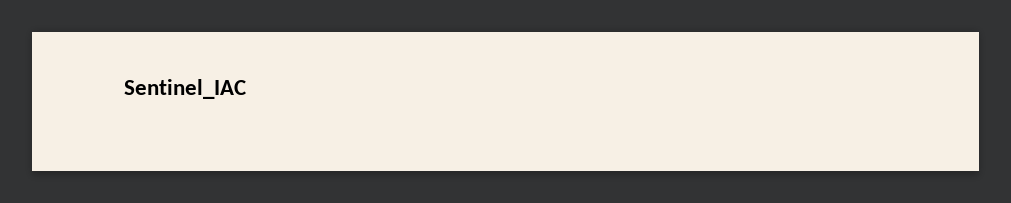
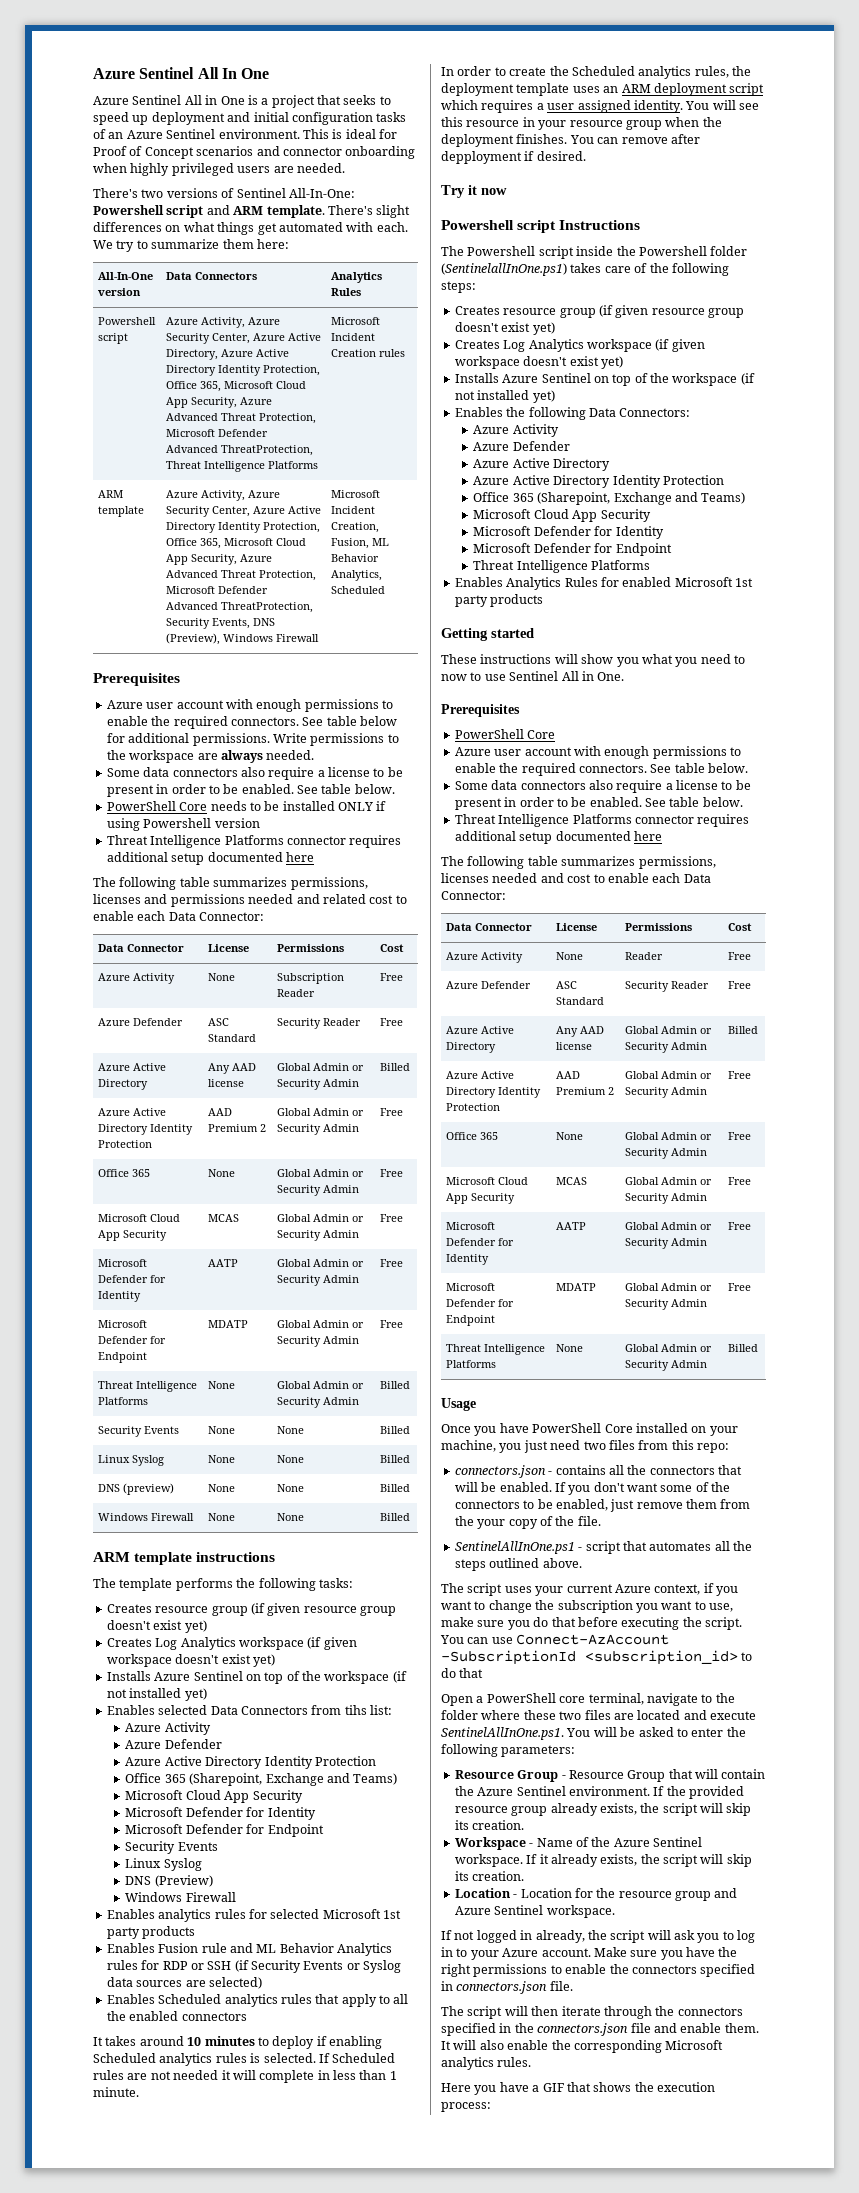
[124,79,246,99] Sentinel_IAC -> [93,67,270,79] [93,95,391,108] [93,112,407,125] [93,129,397,139] [93,146,416,159] [93,163,345,176] [93,188,355,198] [93,205,411,218] [93,222,408,235] [93,239,289,252] [98,272,154,280] [98,288,142,296] [166,272,258,280] [331,272,383,283] [331,288,362,296] [98,317,157,325] [98,333,129,344] [166,317,281,328] [166,333,322,344] [166,349,290,360] [166,365,321,376] [166,381,307,392] [166,397,273,408] [166,413,317,424] [166,429,269,437] [166,445,314,456] [166,461,319,472] [331,317,381,325] [331,333,376,341] [331,349,406,357] [98,490,124,498] [98,506,145,517] [166,490,281,501] [166,506,322,517] [166,522,321,533] [166,538,307,549] [166,554,273,565] [166,570,317,581] [166,586,269,594] [166,602,314,613] [166,618,276,629] [166,633,320,645] [331,490,381,498] [331,506,376,514] [331,522,380,533] [331,538,390,549] [331,554,380,562] [331,570,383,581] [331,586,386,594] [93,673,180,686] [106,699,393,712] [106,716,397,729] [106,733,399,746] [106,750,315,763] [106,767,403,780] [106,784,395,797] [106,801,387,811] [106,818,260,831] [106,835,402,848] [106,852,314,865] [93,877,368,890] [93,894,407,907] [93,911,265,921] [98,944,185,952] [208,944,250,952] [277,944,345,952] [380,944,405,952] [98,973,176,984] [208,973,236,981] [277,973,345,984] [277,989,316,997] [380,973,404,981] [98,1018,184,1026] [208,1018,230,1026] [208,1034,257,1042] [277,1018,362,1029] [380,1018,404,1026] [98,1063,167,1071] [98,1079,149,1090] [208,1063,257,1074] [208,1079,245,1087] [277,1063,365,1071] [277,1079,360,1090] [380,1063,411,1071] [98,1108,167,1116] [98,1124,194,1135] [98,1140,153,1148] [208,1108,233,1116] [208,1124,267,1132] [277,1108,365,1116] [277,1124,360,1135] [380,1108,404,1116] [98,1169,151,1177] [208,1169,236,1177] [277,1169,365,1177] [277,1185,360,1196] [380,1169,404,1177] [98,1214,181,1222] [98,1230,168,1241] [208,1214,240,1222] [277,1214,365,1222] [277,1230,360,1241] [380,1214,404,1222] [98,1259,148,1267] [98,1275,167,1283] [98,1291,142,1302] [208,1259,239,1267] [277,1259,365,1267] [277,1275,360,1286] [380,1259,404,1267] [98,1320,148,1328] [98,1336,167,1344] [98,1352,148,1363] [208,1320,249,1328] [277,1320,365,1328] [277,1336,360,1347] [380,1320,404,1328] [98,1381,198,1392] [98,1397,149,1405] [208,1381,236,1389] [277,1381,365,1389] [277,1397,360,1408] [380,1381,411,1389] [98,1426,180,1437] [208,1426,236,1434] [277,1426,305,1434] [380,1426,411,1434] [98,1455,165,1466] [208,1455,236,1463] [277,1455,305,1463] [380,1455,411,1463] [98,1483,175,1495] [208,1484,236,1492] [277,1484,305,1492] [380,1484,411,1492] [98,1513,195,1521] [208,1513,236,1521] [277,1513,305,1521] [380,1513,411,1521] [93,1552,276,1565] [93,1578,353,1591] [106,1603,396,1616] [106,1620,207,1633] [106,1637,357,1650] [106,1654,275,1667] [106,1671,407,1684] [106,1688,207,1701] [106,1705,392,1715] [125,1722,211,1735] [125,1739,222,1749] [125,1756,376,1769] [125,1773,398,1786] [125,1790,303,1803] [125,1807,316,1820] [125,1824,324,1837] [125,1841,218,1854] [125,1858,202,1871] [125,1875,213,1887] [125,1892,236,1902] [106,1909,401,1922] [106,1926,196,1939] [106,1943,392,1956] [106,1960,402,1973] [106,1977,262,1989] [106,1994,409,2007] [106,2011,247,2021] [93,2036,382,2049] [93,2053,396,2066] [93,2070,397,2083] [93,2087,139,2097] [441,66,751,79] [441,83,765,96] [441,100,759,113] [441,117,722,130] [441,134,700,147] [441,151,586,164] [441,185,507,198] [441,220,641,233] [441,246,748,259] [441,263,729,276] [441,281,476,293] [454,305,744,318] [454,322,555,335] [454,339,705,352] [454,356,623,369] [454,373,755,386] [454,390,555,403] [454,407,691,420] [473,424,559,437] [473,441,570,451] [473,458,611,471] [473,475,724,488] [473,492,746,505] [473,509,651,522] [473,526,664,539] [473,543,672,556] [473,560,651,573] [454,577,753,590] [454,594,544,607] [441,628,534,641] [441,654,745,667] [441,671,625,681] [441,704,520,717] [454,729,556,739] [454,746,741,759] [454,763,748,776] [454,780,751,793] [454,797,743,810] [454,814,750,827] [454,831,662,844] [441,856,716,869] [441,873,711,883] [441,891,506,900] [446,923,533,931] [556,923,598,931] [625,923,693,931] [728,923,753,931] [446,952,524,963] [556,952,584,960] [625,952,664,960] [728,952,752,960] [446,981,532,989] [556,981,578,989] [556,997,605,1005] [625,981,710,992] [728,981,752,989] [446,1026,515,1034] [446,1042,497,1053] [556,1026,605,1037] [556,1042,593,1050] [625,1026,713,1034] [625,1042,708,1053] [728,1026,759,1034] [446,1071,515,1079] [446,1087,542,1098] [446,1103,501,1111] [556,1071,581,1079] [556,1087,615,1095] [625,1071,713,1079] [625,1087,708,1098] [728,1071,752,1079] [446,1132,499,1140] [556,1132,584,1140] [625,1132,713,1140] [625,1148,708,1159] [728,1132,752,1140] [446,1177,529,1185] [446,1193,516,1204] [556,1177,588,1185] [625,1177,713,1185] [625,1193,708,1204] [728,1177,752,1185] [446,1222,496,1230] [446,1238,515,1246] [446,1254,490,1265] [556,1222,587,1230] [625,1222,713,1230] [625,1238,708,1249] [728,1222,752,1230] [446,1283,496,1291] [446,1299,515,1307] [446,1315,496,1326] [556,1283,597,1291] [625,1283,713,1291] [625,1299,708,1310] [728,1283,752,1291] [446,1344,546,1355] [446,1360,497,1368] [556,1344,584,1352] [625,1344,713,1352] [625,1360,708,1371] [728,1344,759,1352] [441,1398,476,1411] [441,1423,738,1436] [441,1440,729,1453] [454,1465,742,1478] [454,1482,731,1495] [454,1499,751,1512] [454,1516,601,1529] [454,1541,752,1554] [454,1558,582,1571] [441,1583,738,1596] [441,1600,733,1613] [441,1617,742,1630] [440,1634,670,1645] [441,1650,753,1665] [441,1668,484,1678] [441,1693,735,1706] [441,1710,756,1720] [441,1727,746,1740] [441,1744,576,1757] [454,1769,766,1782] [454,1786,744,1799] [454,1803,752,1816] [454,1820,525,1830] [454,1837,702,1850] [454,1854,752,1867] [454,1871,525,1881] [454,1888,738,1901] [454,1905,615,1918] [441,1930,756,1943] [441,1947,738,1960] [441,1964,756,1977] [441,1981,573,1994] [441,2006,743,2019] [441,2023,759,2036] [441,2040,724,2053] [441,2057,532,2070] [441,2082,715,2095] [441,2102,491,2112] Azure Sentinel All In One // Azure Sentinel All in One is a project that seeks to speed up deployment and initial configuration tasks of an Azure Sentinel environment. This is ideal for Proof of Concept scenarios and connector onboarding when highly privileged users are needed. // There's two versions of Sentinel All-In-One: Powershell script and ARM template. There's slight differences on what things get automated with each. We try to summarize them here: // All-In-One version | Data Connectors | Analytics Rules // Powershell script | Azure Activity, Azure Security Center, Azure Active Directory, Azure Active Directory Identity Protection, Office 365, Microsoft Cloud App Security, Azure Advanced Threat Protection, Microsoft Defender Advanced ThreatProtection, Threat Intelligence Platforms | Microsoft Incident Creation rules // ARM template | Azure Activity, Azure Security Center, Azure Active Directory Identity Protection, Office 365, Microsoft Cloud App Security, Azure Advanced Threat Protection, Microsoft Defender Advanced ThreatProtection, Security Events, DNS (Preview), Windows Firewall | Microsoft Incident Creation, Fusion, ML Behavior Analytics, Scheduled // Prerequisites // Azure user account with enough permissions to enable the required connectors. See table below for additional permissions. Write permissions to the workspace are always needed. // Some data connectors also require a license to be present in order to be enabled. See table below. // PowerShell Core needs to be installed ONLY if using Powershell version // Threat Intelligence Platforms connector requires additional setup documented here // The following table summarizes permissions, licenses and permissions needed and related cost to enable each Data Connector: // Data Connector | License | Permissions | Cost // Azure Activity | None | Subscription Reader | Free // Azure Defender | ASC Standard | Security Reader | Free // Azure Active Directory | Any AAD license | Global Admin or Security Admin | Billed // Azure Active Directory Identity Protection | AAD Premium 2 | Global Admin or Security Admin | Free // Office 365 | None | Global Admin or Security Admin | Free // Microsoft Cloud App Security | MCAS | Global Admin or Security Admin | Free // Microsoft Defender for Identity | AATP | Global Admin or Security Admin | Free // Microsoft Defender for Endpoint | MDATP | Global Admin or Security Admin | Free // Threat Intelligence Platforms | None | Global Admin or Security Admin | Billed // Security Events | None | None | Billed // Linux Syslog | None | None | Billed // DNS (preview) | None | None | Billed // Windows Firewall | None | None | Billed // ARM template instructions // The template performs the following tasks: // Creates resource group (if given resource group doesn't exist yet) // Creates Log Analytics workspace (if given workspace doesn't exist yet) // Installs Azure Sentinel on top of the workspace (if not installed yet) // Enables selected Data Connectors from tihs list: // Azure Activity // Azure Defender // Azure Active Directory Identity Protection // Office 365 (Sharepoint, Exchange and Teams) // Microsoft Cloud App Security // Microsoft Defender for Identity // Microsoft Defender for Endpoint // Security Events // Linux Syslog // DNS (Preview) // Windows Firewall // Enables analytics rules for selected Microsoft 1st party products // Enables Fusion rule and ML Behavior Analytics rules for RDP or SSH (if Security Events or Syslog data sources are selected) // Enables Scheduled analytics rules that apply to all the enabled connectors // It takes around 10 minutes to deploy if enabling Scheduled analytics rules is selected. If Scheduled rules are not needed it will complete in less than 1 minute. // In order to create the Scheduled analytics rules, the deployment template uses an ARM deployment script which requires a user assigned identity. You will see this resource in your resource group when the deployment finishes. You can remove after depployment if desired. // Try it now // Powershell script Instructions // The Powershell script inside the Powershell folder (SentinelallInOne.ps1) takes care of the following steps: // Creates resource group (if given resource group doesn't exist yet) // Creates Log Analytics workspace (if given workspace doesn't exist yet) // Installs Azure Sentinel on top of the workspace (if not installed yet) // Enables the following Data Connectors: // Azure Activity // Azure Defender // Azure Active Directory // Azure Active Directory Identity Protection // Office 365 (Sharepoint, Exchange and Teams) // Microsoft Cloud App Security // Microsoft Defender for Identity // Microsoft Defender for Endpoint // Threat Intelligence Platforms // Enables Analytics Rules for enabled Microsoft 1st party products // Getting started // These instructions will show you what you need to now to use Sentinel All in One. // Prerequisites // PowerShell Core // Azure user account with enough permissions to enable the required connectors. See table below. // Some data connectors also require a license to be present in order to be enabled. See table below. // Threat Intelligence Platforms connector requires additional setup documented here // The following table summarizes permissions, licenses needed and cost to enable each Data Connector: // Data Connector | License | Permissions | Cost // Azure Activity | None | Reader | Free // Azure Defender | ASC Standard | Security Reader | Free // Azure Active Directory | Any AAD license | Global Admin or Security Admin | Billed // Azure Active Directory Identity Protection | AAD Premium 2 | Global Admin or Security Admin | Free // Office 365 | None | Global Admin or Security Admin | Free // Microsoft Cloud App Security | MCAS | Global Admin or Security Admin | Free // Microsoft Defender for Identity | AATP | Global Admin or Security Admin | Free // Microsoft Defender for Endpoint | MDATP | Global Admin or Security Admin | Free // Threat Intelligence Platforms | None | Global Admin or Security Admin | Billed // Usage // Once you have PowerShell Core installed on your machine, you just need two files from this repo: // connectors.json - contains all the connectors that will be enabled. If you don't want some of the connectors to be enabled, just remove them from the your copy of the file. // SentinelAllInOne.ps1 - script that automates all the steps outlined above. // The script uses your current Azure context, if you want to change the subscription you want to use, make sure you do that before executing the script. You can use Connect-AzAccount -SubscriptionId <subscription_id> to do that // Open a PowerShell core terminal, navigate to the folder where these two files are located and execute SentinelAllInOne.ps1. You will be asked to enter the following parameters: // Resource Group - Resource Group that will contain the Azure Sentinel environment. If the provided resource group already exists, the script will skip its creation. // Workspace - Name of the Azure Sentinel workspace. If it already exists, the script will skip its creation. // Location - Location for the resource group and Azure Sentinel workspace. // If not logged in already, the script will ask you to log in to your Azure account. Make sure you have the right permissions to enable the connectors specified in connectors.json file. // The script will then iterate through the connectors specified in the connectors.json file and enable them. It will also enable the corresponding Microsoft analytics rules. // Here you have a GIF that shows the execution process:

